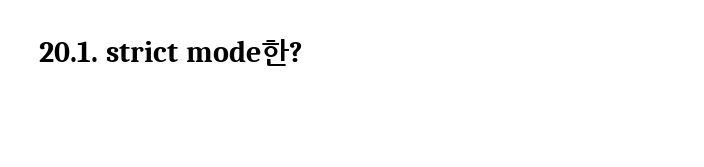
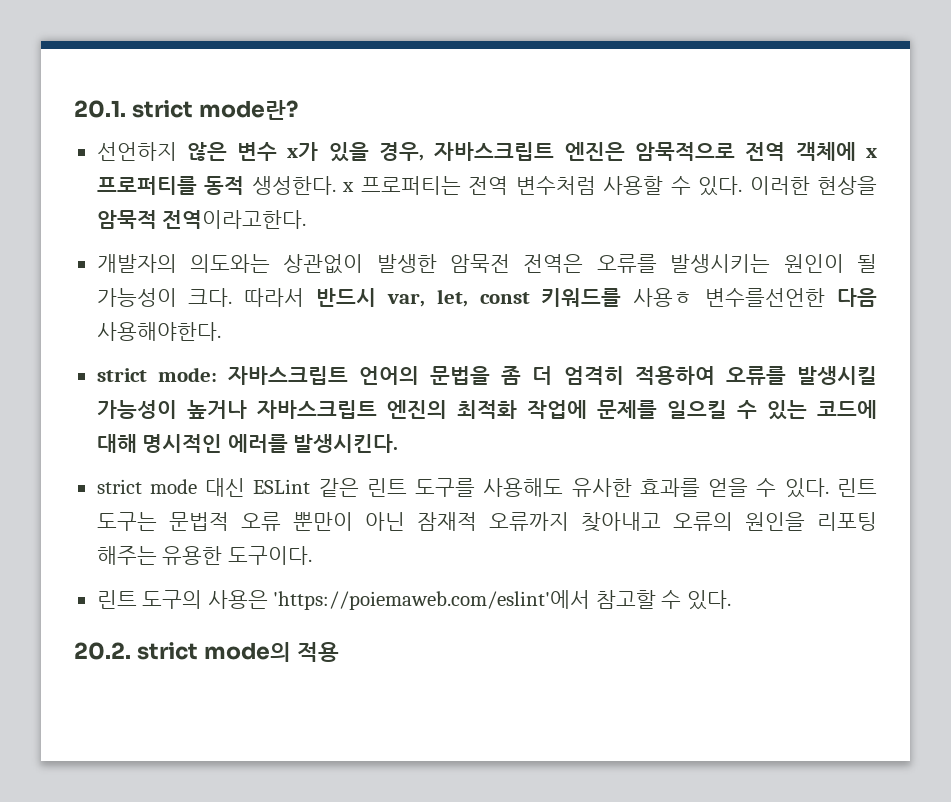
[186,39,304,66] mode한? -> [198,100,298,120] [96,142,878,162] [96,176,877,196] [96,210,307,229] [96,254,877,274] [96,288,878,307] [96,322,221,341] [96,366,877,385] [96,400,877,420] [96,434,399,453] [96,478,877,498] [96,512,877,532] [96,546,312,565] [96,590,731,610] [74,642,339,662] mode란? // 선언하지 않은 변수 x가 있을 경우, 자바스크립트 엔진은 암묵적으로 전역 객체에 x 프로퍼티를 동적 생성한다. x 프로퍼티는 전역 변수처럼 사용할 수 있다. 이러한 현상을 암묵적 전역이라고한다. // 개발자의 의도와는 상관없이 발생한 암묵전 전역은 오류를 발생시키는 원인이 될 가능성이 크다. 따라서 반드시 var, let, const 키워드를 사용ㅎ 변수를선언한 다음 사용해야한다. // strict mode: 자바스크립트 언어의 문법을 좀 더 엄격히 적용하여 오류를 발생시킬 가능성이 높거나 자바스크립트 엔진의 최적화 작업에 문제를 일으킬 수 있는 코드에 대해 명시적인 에러를 발생시킨다. // strict mode 대신 ESLint 같은 린트 도구를 사용해도 유사한 효과를 얻을 수 있다. 린트 도구는 문법적 오류 뿐만이 아닌 잠재적 오류까지 찾아내고 오류의 원인을 리포팅 해주는 유용한 도구이다. // 린트 도구의 사용은 'https://poiemaweb.com/eslint'에서 참고할 수 있다. // 20.2. strict mode의 적용

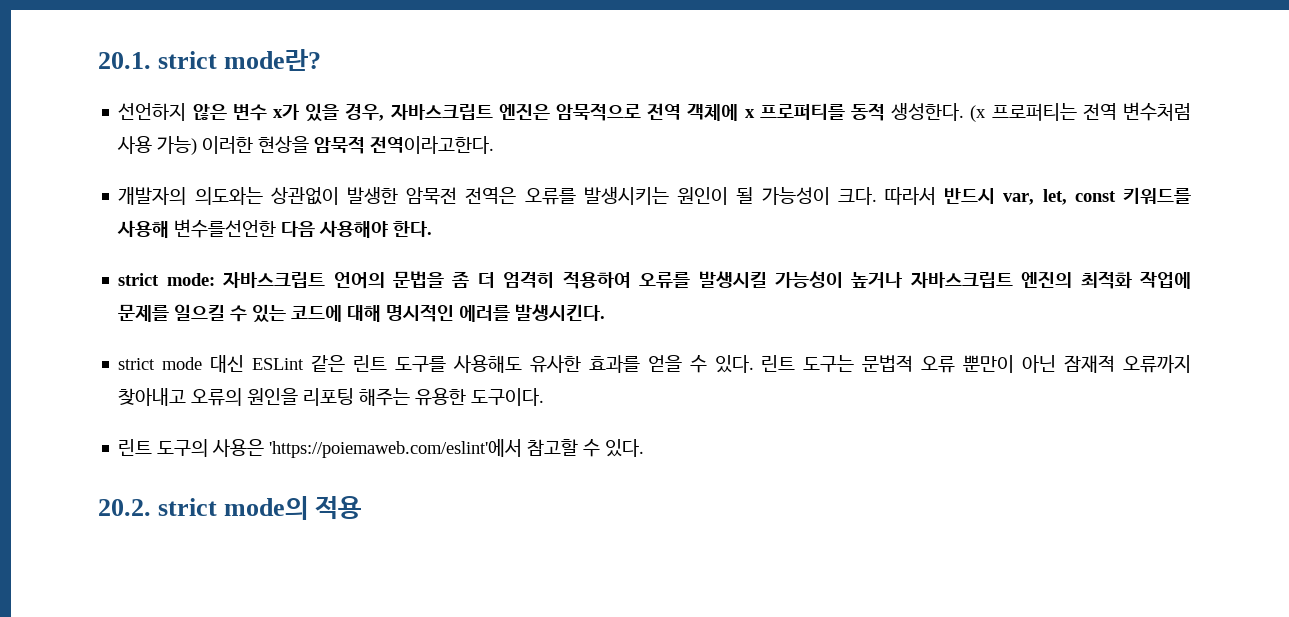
[342,182,355,192] x -> [970,105,987,122] (x
[603,176,743,196] 사용할 수 있다. -> [117,136,198,155] 사용 가능)
[633,288,694,307] 사용ㅎ -> [117,220,170,238] 사용해
[96,322,221,341] 사용해야한다. -> [319,220,433,238] 사용해야 한다.

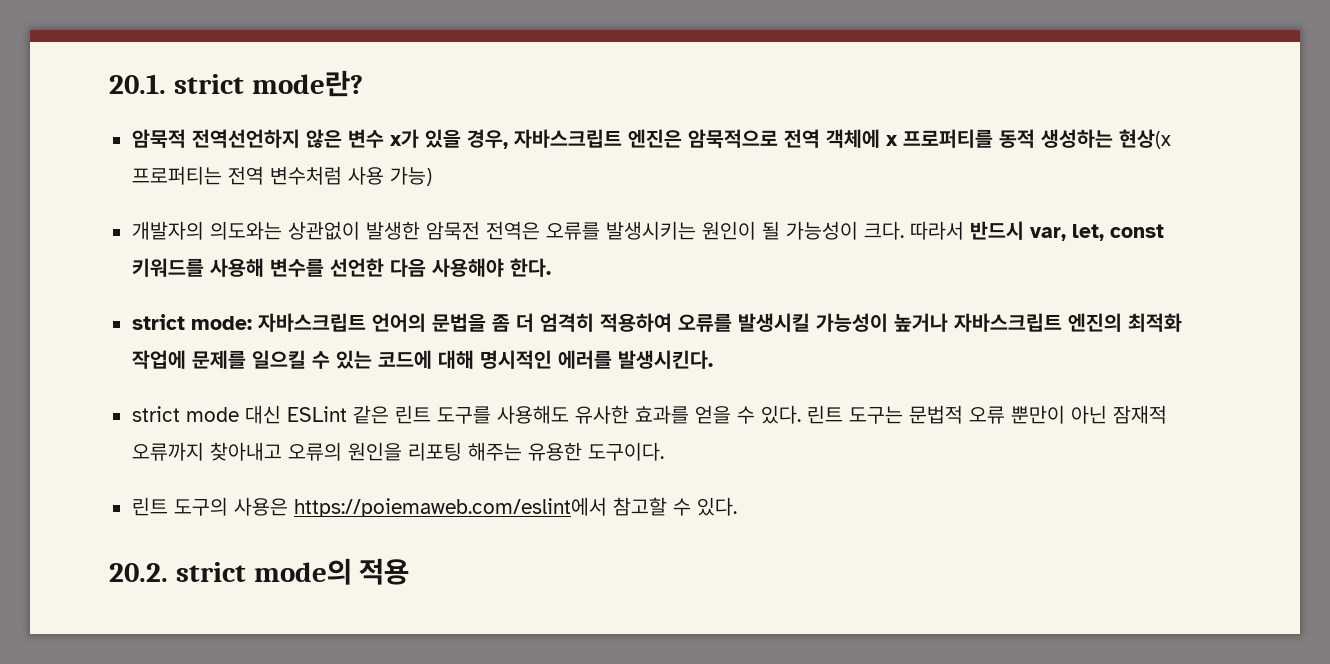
[118,103,187,121] 선언하지 -> [131,129,300,148] 암묵적 전역선언하지
[891,103,987,122] 생성한다. (x -> [1040,129,1171,149] 생성하는 현상(x
[202,136,495,154] 이러한 현상을 암묵적 전역이라고한다. -> (432, 176) none
[174,219,277,238] 변수를선언한 -> [269,258,384,277] 변수를 선언한
[269,439,523,458] 'https://poiemaweb.com/eslint'에서 -> [293,497,607,517] https://poiemaweb.com/eslint에서

